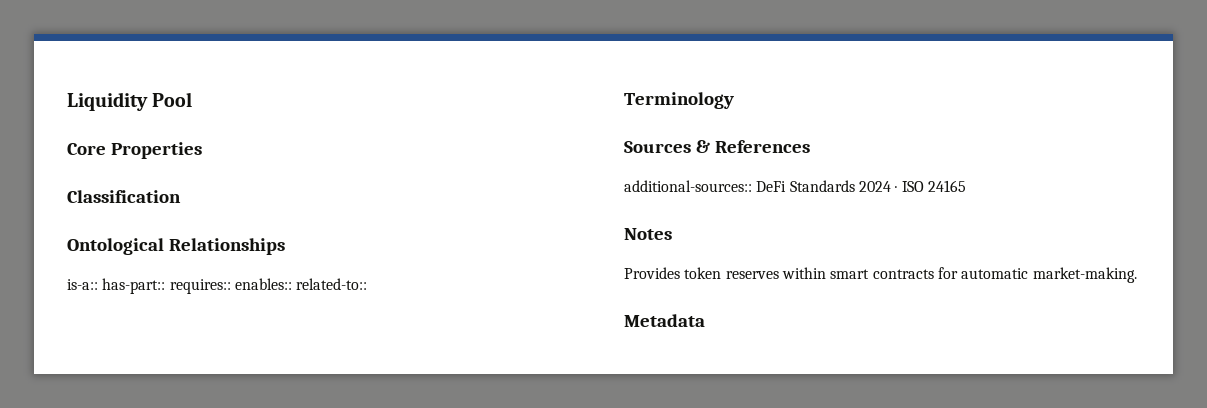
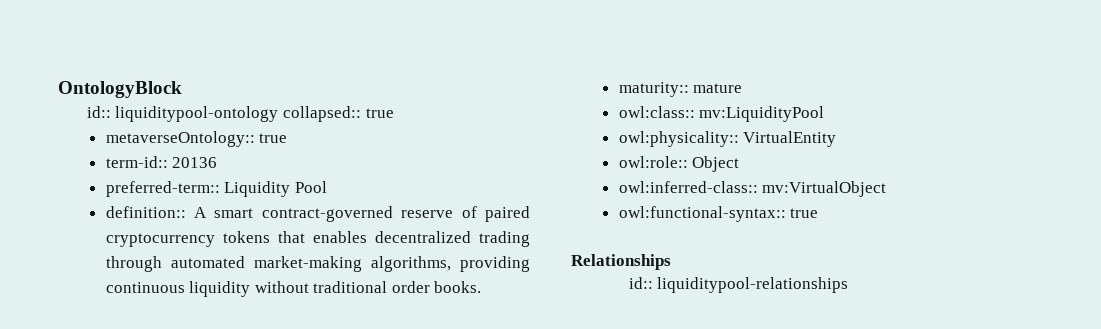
[67,92,193,111] [67,142,202,159] [67,190,181,203] [67,238,285,255] [67,278,368,294] [624,92,734,109] [624,140,810,153] [624,180,966,192] [624,228,672,240] [624,267,1137,283] [624,314,705,327] Liquidity Pool // Core Properties // Classification // Ontological Relationships // is-a:: has-part:: requires:: enables:: related-to:: // Terminology // Sources & References // additional-sources:: DeFi Standards 2024 · ISO 24165 // Notes // Provides token reserves within smart contracts for automatic market-making. // Metadata -> [58,81,182,98] [86,106,394,122] [105,131,288,147] [105,156,218,168] [105,181,327,197] [105,206,530,222] [105,231,530,247] [105,256,530,272] [105,281,482,297] [618,82,743,97] [618,106,825,122] [618,131,837,147] [618,156,740,172] [618,181,887,197] [618,206,819,222] [571,254,671,270] [628,277,849,293] OntologyBlock // id:: liquiditypool-ontology collapsed:: true // metaverseOntology:: true // term-id:: 20136 // preferred-term:: Liquidity Pool // definition:: A smart contract-governed reserve of paired cryptocurrency tokens that enables decentralized trading through automated market-making algorithms, providing continuous liquidity without traditional order books. // maturity:: mature // owl:class:: mv:LiquidityPool // owl:physicality:: VirtualEntity // owl:role:: Object // owl:inferred-class:: mv:VirtualObject // owl:functional-syntax:: true // Relationships // id:: liquiditypool-relationships

